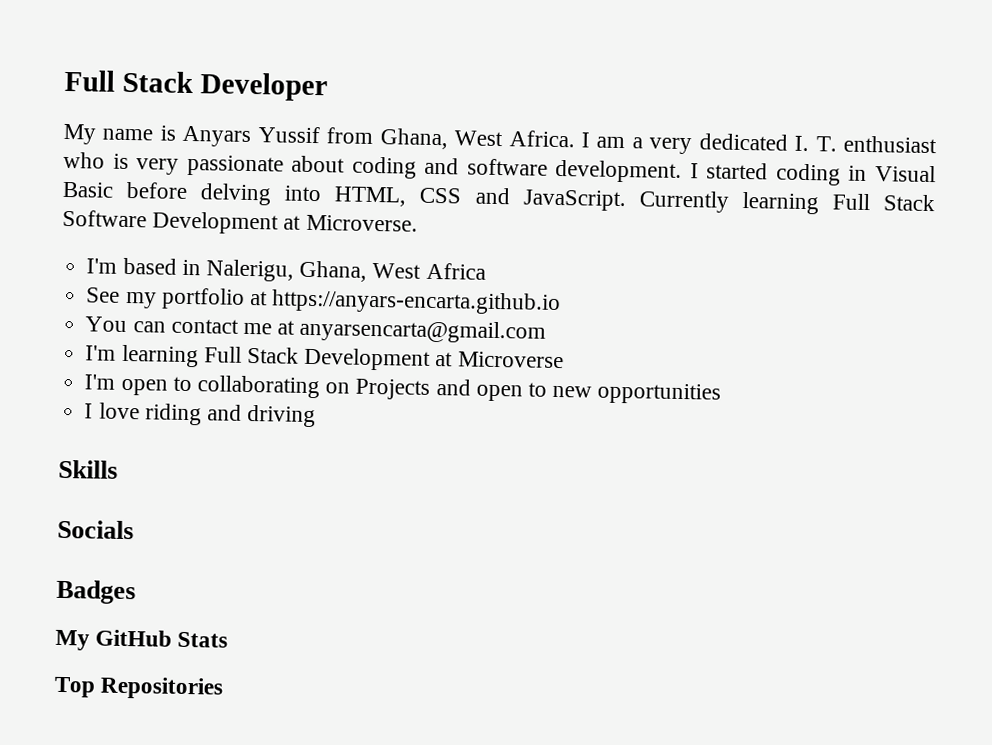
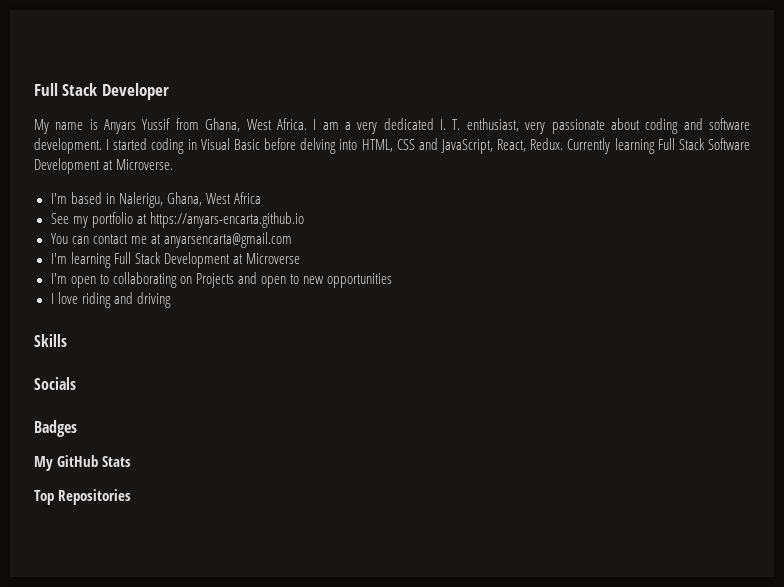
[843,135,937,154] [63,151,129,170] enthusiast who is -> [466,118,519,132] enthusiast,
[522,189,626,212] JavaScript. -> [440,138,564,154] JavaScript, React, Redux.

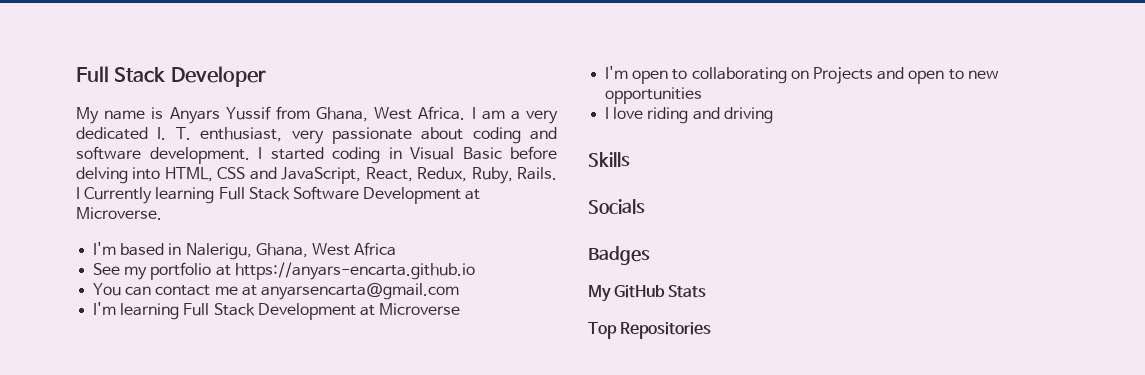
[530,138,564,150] Redux. -> [417,167,557,184] [76,187,80,199] Redux, Ruby, Rails. I

